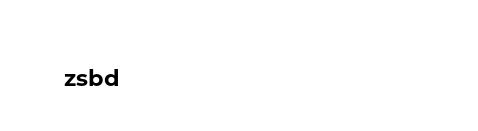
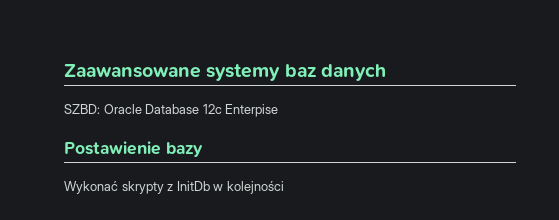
[64,69,120,86] zsbd -> [64,64,386,81] [64,104,279,117] [64,141,203,157] [64,181,284,194] Zaawansowane systemy baz danych // SZBD: Oracle Database 12c Enterpise // Postawienie bazy // Wykonać skrypty z InitDb w kolejności

